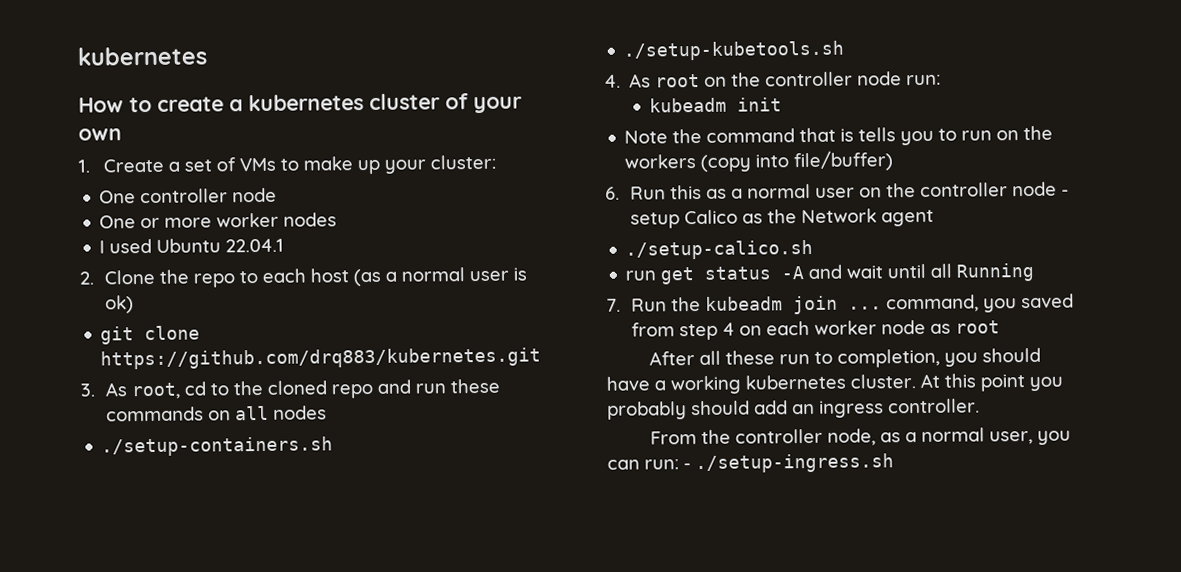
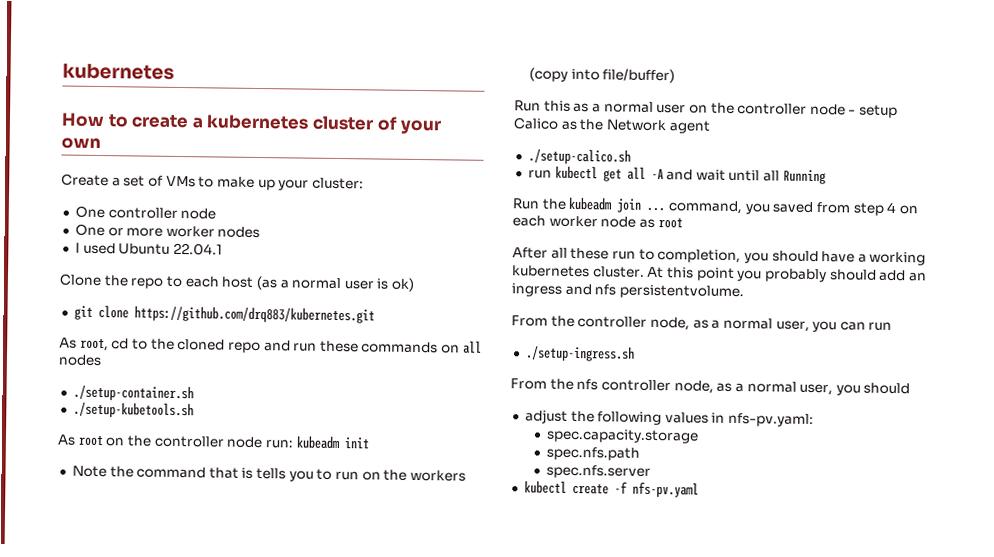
[78,159,90,173] 1. -> (101, 143) none
[79,271,94,285] 2. -> (223, 249) none
[80,383,95,397] 3. -> (375, 314) none
[101,436,334,457] ./setup-containers.sh -> [72,384,194,402] ./setup-container.sh
[604,74,621,88] 4. -> (194, 410) none
(942, 80) // -> (293, 444) none
[605,186,620,200] 6. -> (676, 76) none
[660,266,772,285] get status -> [554,165,646,182] kubectl get all
[606,298,621,312] 7. -> (826, 177) none
[888,398,980,414] controller. -> [564,283,744,300] and nfs persistentvolume.
[644,459,691,470] run: - -> [868,321,893,331] run //
(894, 463) none -> [510,378,911,396] [524,409,815,427] [545,428,699,444] [545,446,640,461] [545,464,651,479] [523,480,699,498] // From the nfs controller node, as a normal user, you should // adjust the following values in nfs-pv.yaml: // spec.capacity.storage // spec.nfs.path // spec.nfs.server // kubectl create -f nfs-pv.yaml

